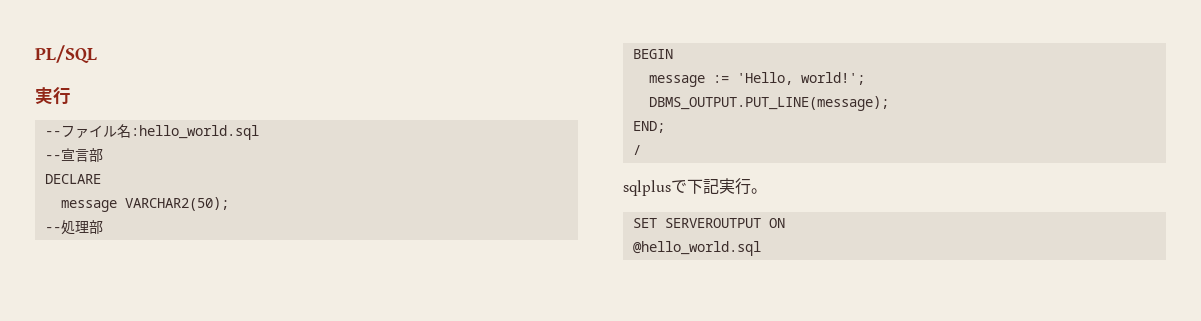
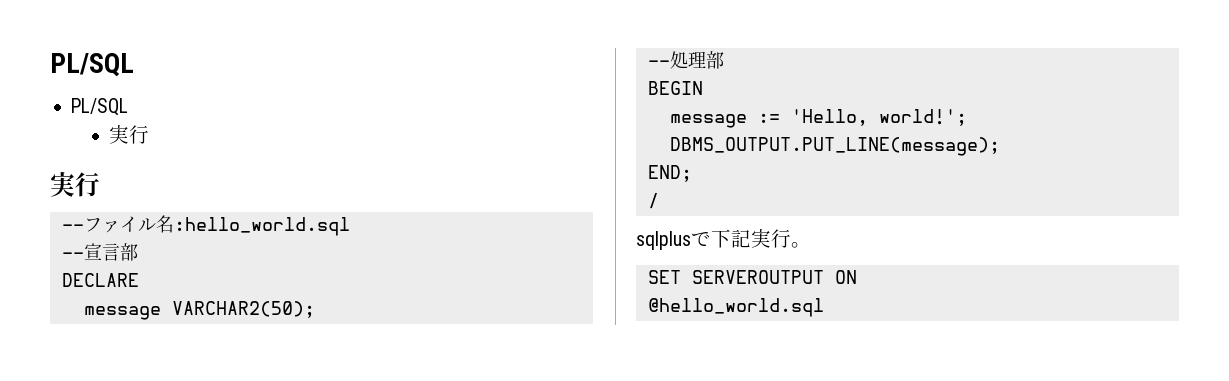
[35,45,97,63] PL/SQL -> [50,53,134,77] [71,98,129,116] [109,125,150,144] PL/SQL // PL/SQL // 実行

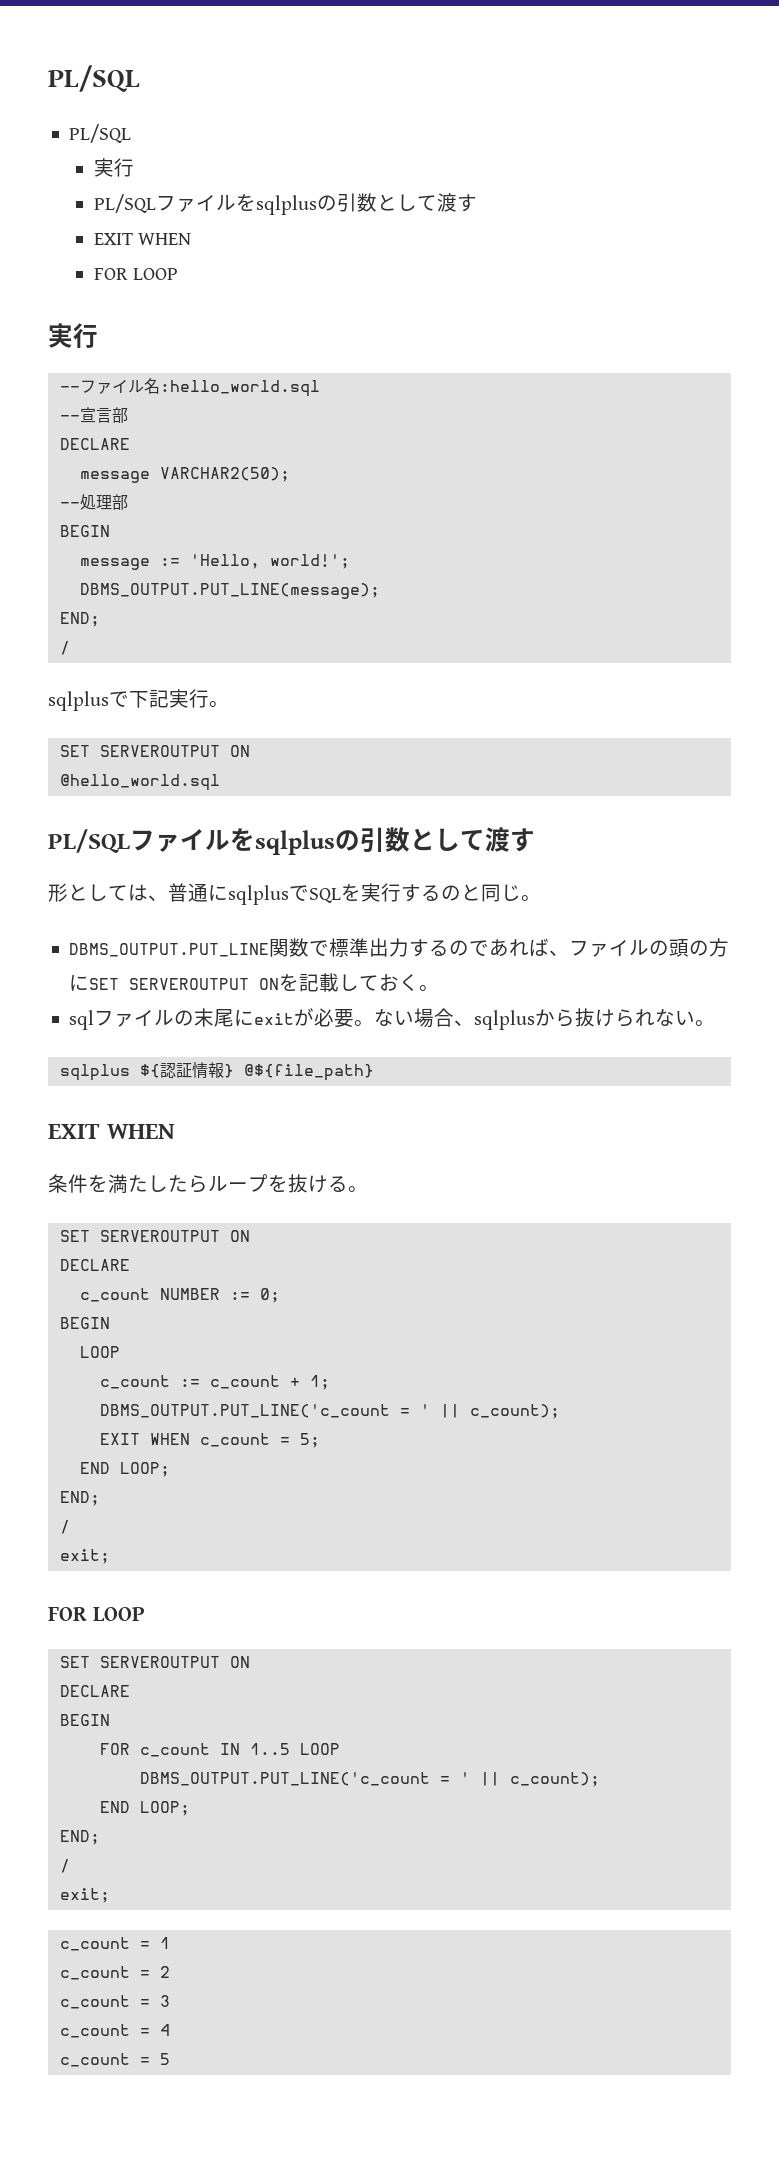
(150, 134) none -> [93,193,477,215] [93,233,191,245] [93,268,178,280] // PL/SQLファイルをsqlplusの引数として渡す // EXIT WHEN // FOR LOOP
(824, 307) none -> [48,827,535,855] [48,883,541,905] [69,938,730,957] [69,973,440,992] [69,1008,716,1030] [59,1062,374,1081] [48,1124,175,1139] [48,1174,368,1194] [59,1230,250,1242] [59,1259,130,1271] [79,1288,280,1303] [59,1317,110,1329] [79,1346,120,1358] [99,1375,330,1390] [99,1404,560,1419] [99,1433,320,1448] [79,1462,170,1477] [59,1491,100,1506] [59,1520,70,1534] [59,1549,110,1564] [48,1607,145,1621] [59,1656,250,1668] [59,1685,130,1697] [59,1714,110,1726] [99,1743,340,1757] [139,1772,600,1787] [99,1801,190,1816] [59,1830,100,1845] [59,1859,70,1873] [59,1888,110,1903] [59,1937,170,1951] [59,1966,170,1980] [59,1995,170,2009] [59,2024,170,2038] [59,2053,170,2067] // PL/SQLファイルをsqlplusの引数として渡す // 形としては、普通にsqlplusでSQLを実行するのと同じ。 // DBMS_OUTPUT.PUT_LINE関数で標準出力するのであれば、ファイルの頭の方にSET SERVEROUTPUT ONを記載しておく。 // sqlファイルの末尾にexitが必要。ない場合、sqlplusから抜けられない。 // sqlplus ${認証情報} @${file_path} // EXIT WHEN // 条件を満たしたらループを抜ける。 // SET SERVEROUTPUT ON // DECLARE // c_count NUMBER := 0; // BEGIN // LOOP // c_count := c_count + 1; // DBMS_OUTPUT.PUT_LINE('c_count = ' || c_count); // EXIT WHEN c_count = 5; // END LOOP; // END; // / // exit; // FOR LOOP // SET SERVEROUTPUT ON // DECLARE // BEGIN // FOR c_count IN 1..5 LOOP // DBMS_OUTPUT.PUT_LINE('c_count = ' || c_count); // END LOOP; // END; // / // exit; // c_count = 1 // c_count = 2 // c_count = 3 // c_count = 4 // c_count = 5

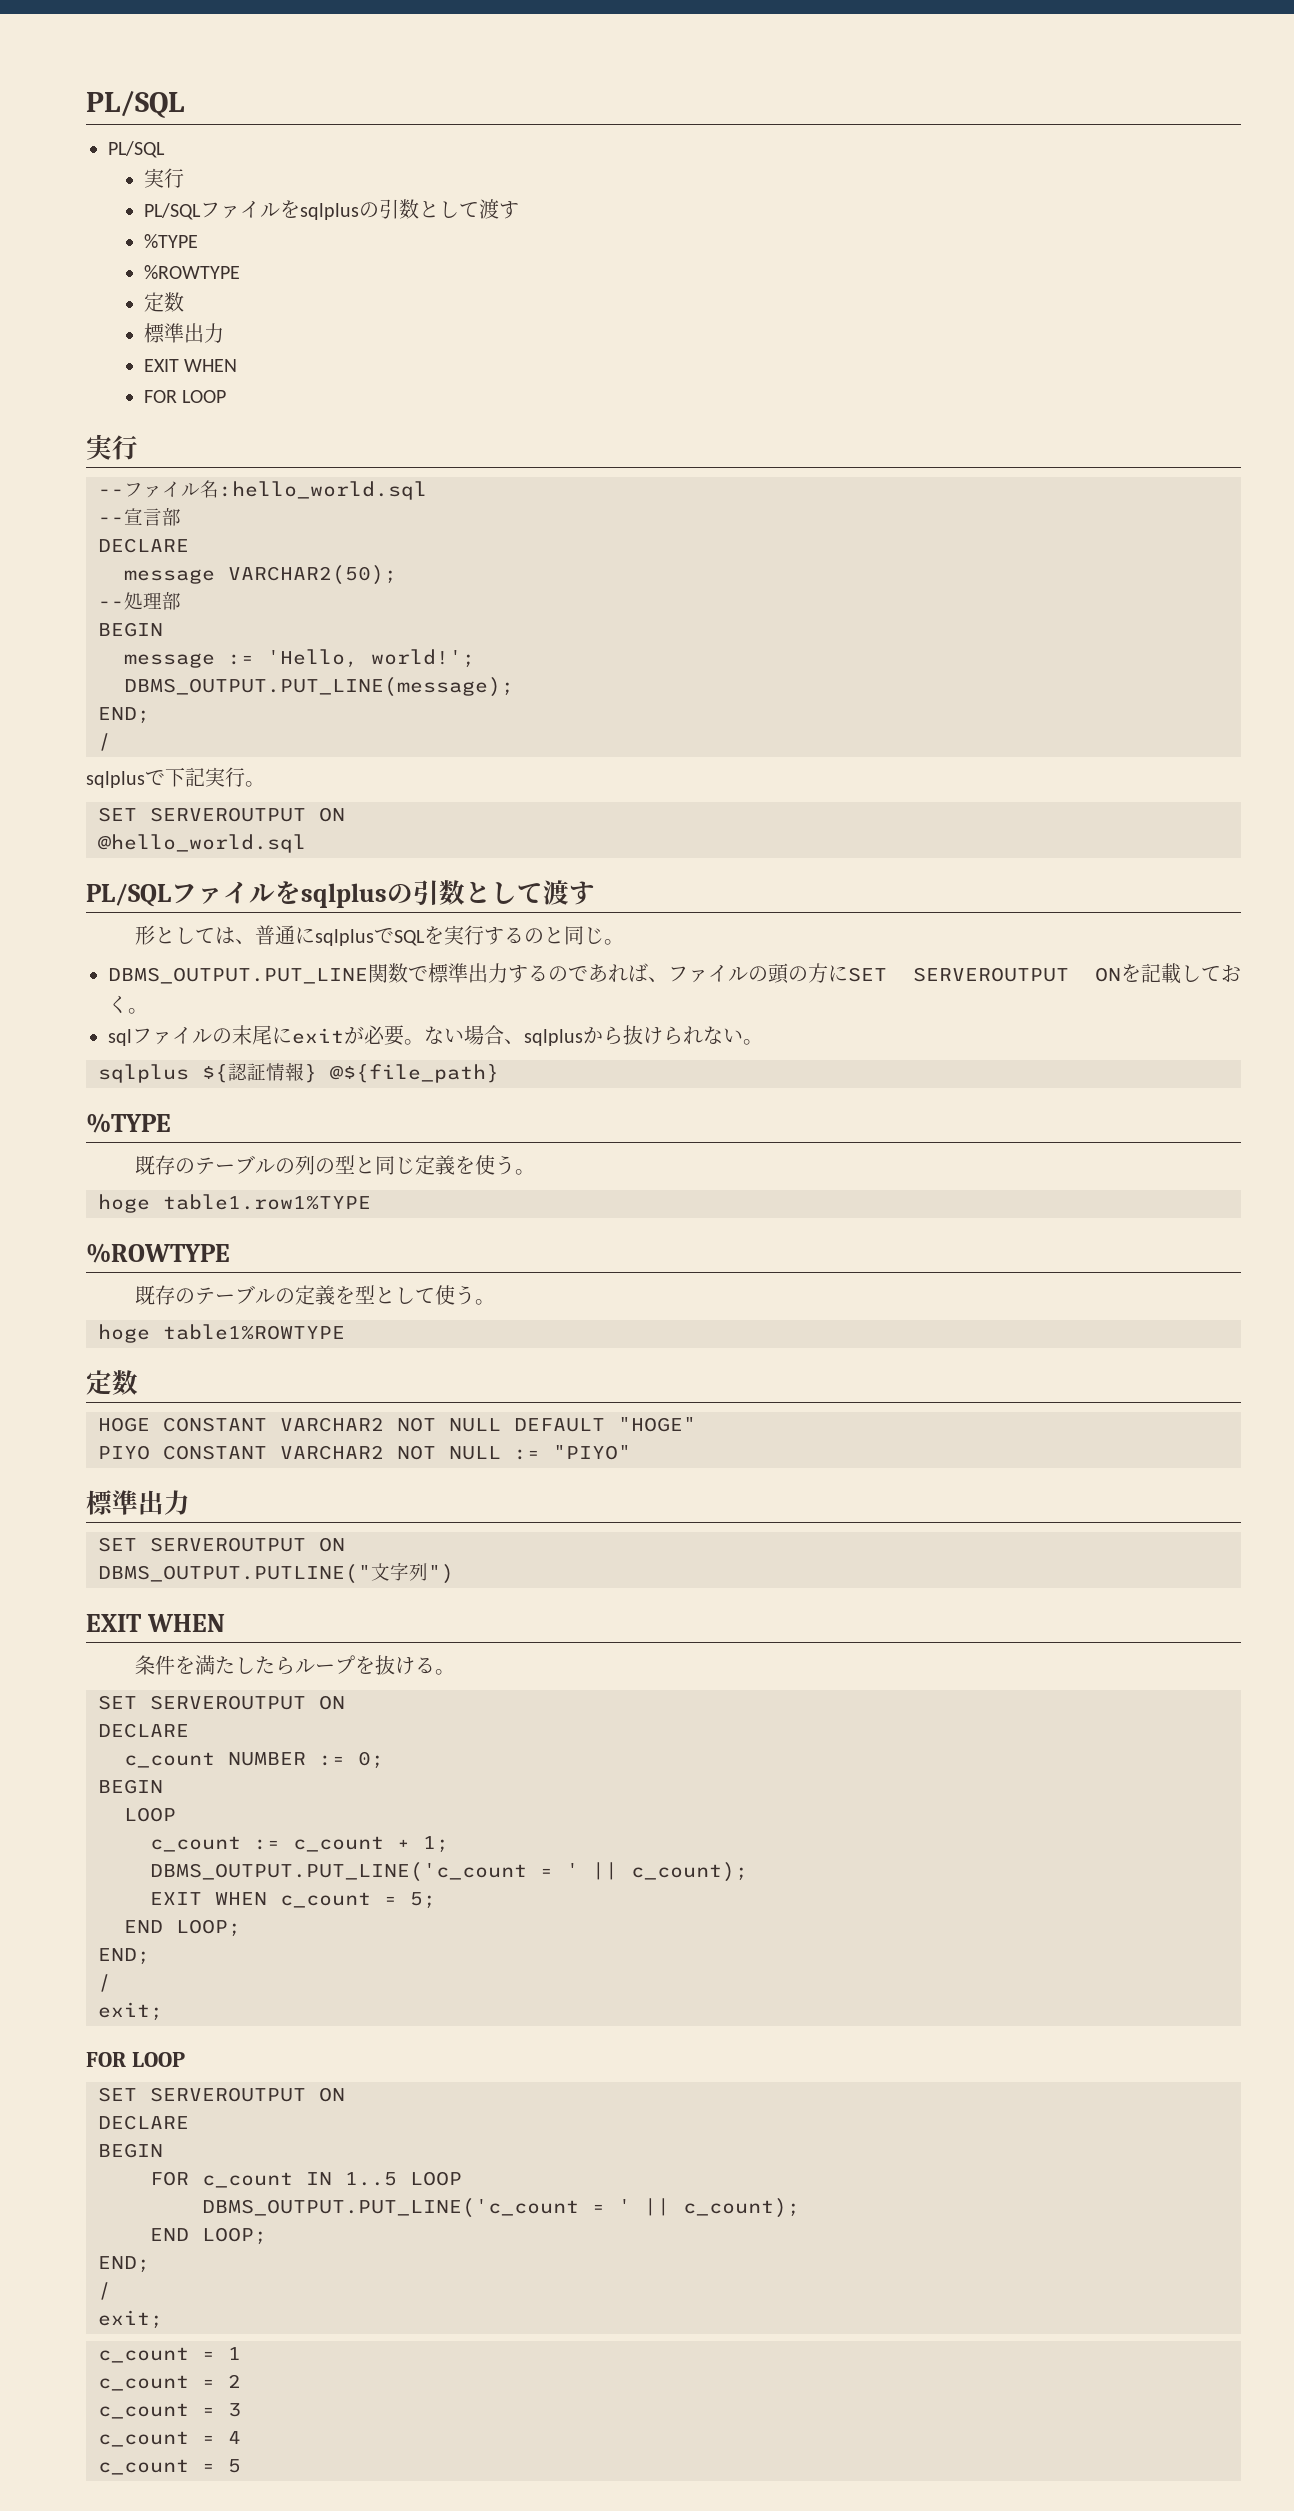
(477, 203) none -> [143,234,198,248] [143,265,240,279] [143,292,184,312] [143,323,224,343] // %TYPE // %ROWTYPE // 定数 // 標準出力
(374, 1072) none -> [86,1113,171,1133] [135,1155,536,1175] [98,1194,371,1213] [86,1243,230,1263] [135,1285,496,1305] [98,1324,345,1343] [86,1370,138,1395] [98,1417,696,1432] [98,1445,631,1460] [86,1490,190,1515] [98,1537,345,1552] [98,1562,454,1584] // %TYPE // 既存のテーブルの列の型と同じ定義を使う。 // hoge table1.row1%TYPE // %ROWTYPE // 既存のテーブルの定義を型として使う。 // hoge table1%ROWTYPE // 定数 // HOGE CONSTANT VARCHAR2 NOT NULL DEFAULT "HOGE" // PIYO CONSTANT VARCHAR2 NOT NULL := "PIYO" // 標準出力 // SET SERVEROUTPUT ON // DBMS_OUTPUT.PUTLINE("文字列")

